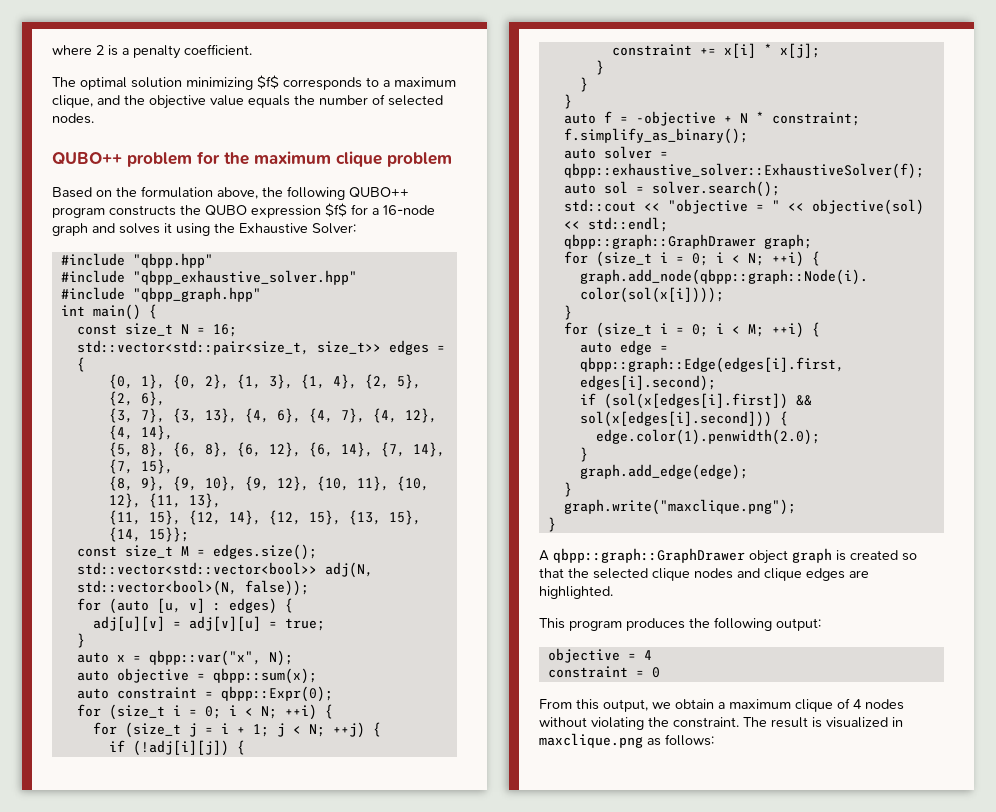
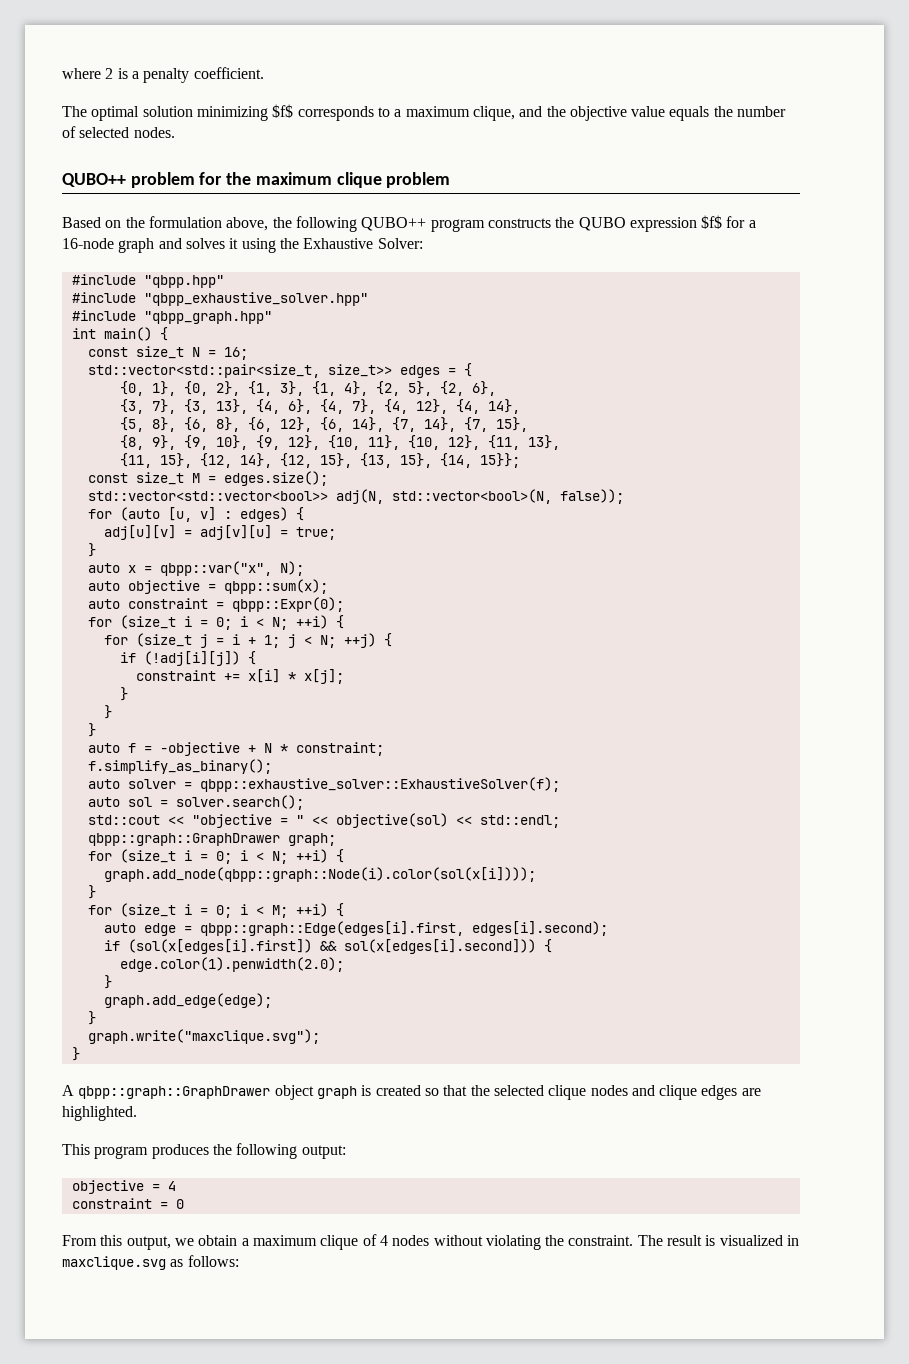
[563,499,796,515] graph.write("maxclique.png"); -> [87,1029,320,1044] graph.write("maxclique.svg");
[539,733,643,748] maxclique.png -> [62,1256,166,1270] maxclique.svg

